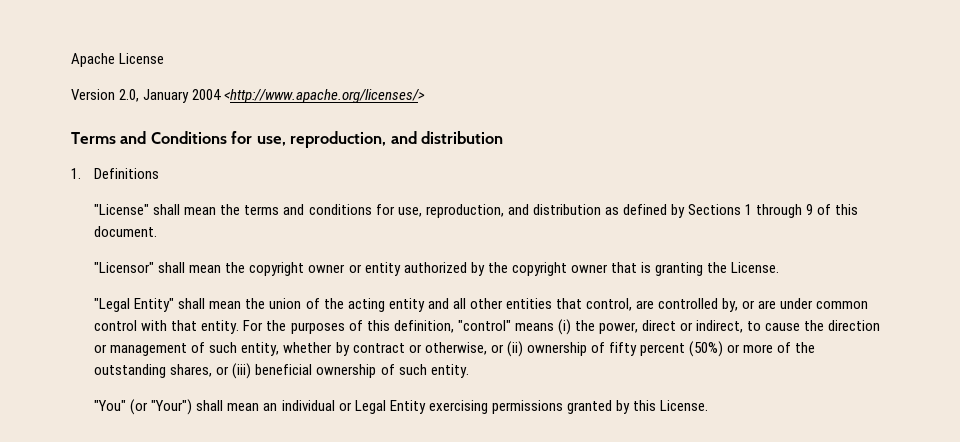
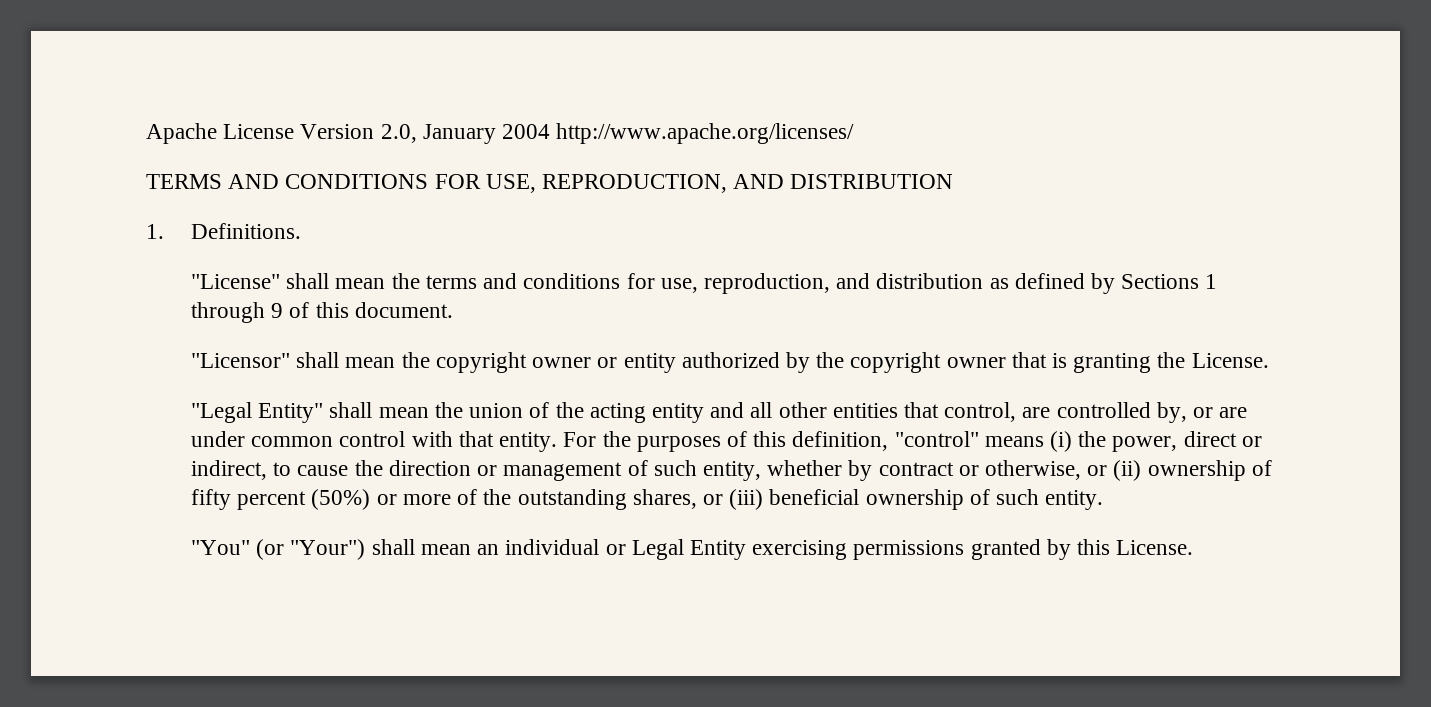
(165, 58) // -> (295, 131) none
[224,89,426,103] [71,131,504,148] <http://www.apache.org/licenses/> // Terms and Conditions for use, reproduction, and distribution -> [556,123,855,144] [146,174,954,193] http://www.apache.org/licenses/ // TERMS AND CONDITIONS FOR USE, REPRODUCTION, AND DISTRIBUTION
[94,168,160,179] Definitions -> [191,223,302,239] Definitions.

